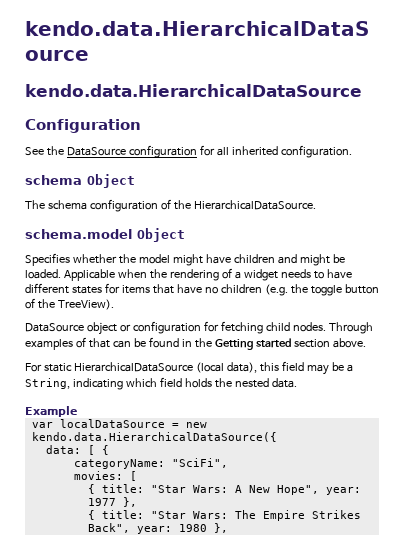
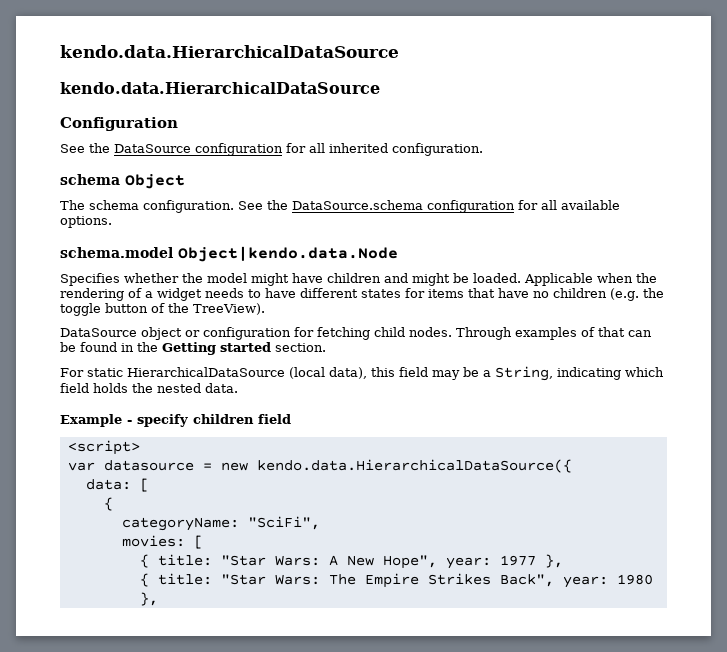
[89,199,316,212] configuration of the HierarchicalDataSource. -> [143,200,620,213] [60,216,112,228] configuration. See the DataSource.schema configuration for all available options.
[137,228,185,242] Object -> [178,246,398,262] Object|kendo.data.Node
[293,338,366,348] section above. -> [275,343,326,352] section.
(77, 411) none -> [127,414,291,427] [67,440,140,455] - specify children field // <script>
[59,419,165,428] localDataSource -> [103,460,194,471] datasource
(95, 450) none -> (149, 485) //

